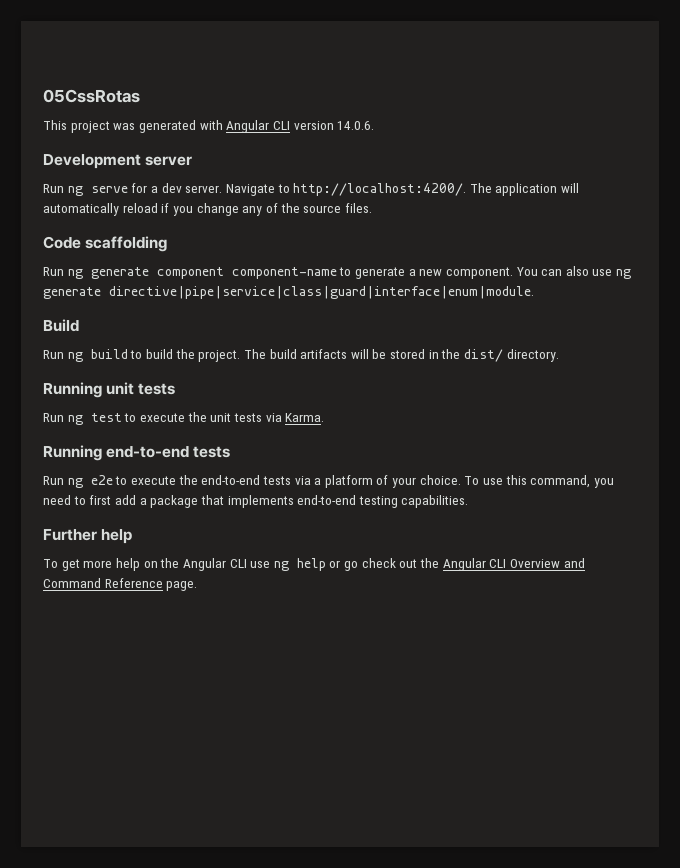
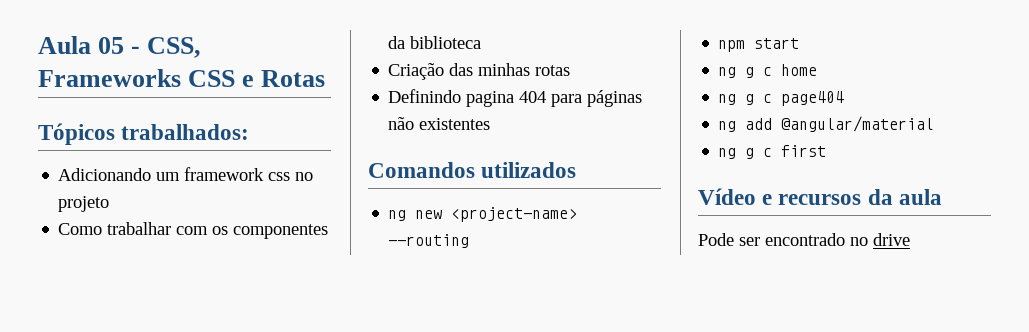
[43,89,140,103] [43,120,375,133] [43,154,193,169] [43,183,580,196] [43,203,372,216] [43,236,168,252] [43,266,632,279] [43,286,534,299] [43,319,79,332] [43,349,559,362] [43,382,176,398] [43,412,325,425] [43,445,231,461] [43,475,614,488] [43,495,469,508] [43,529,133,544] [43,558,585,571] [43,578,198,591] 05CssRotas // This project was generated with Angular CLI version 14.0.6. // Development server // Run ng serve for a dev server. Navigate to http://localhost:4200/. The application will automatically reload if you change any of the source files. // Code scaffolding // Run ng generate component component-name to generate a new component. You can also use ng generate directive|pipe|service|class|guard|interface|enum|module. // Build // Run ng build to build the project. The build artifacts will be stored in the dist/ directory. // Running unit tests // Run ng test to execute the unit tests via Karma. // Running end-to-end tests // Run ng e2e to execute the end-to-end tests via a platform of your choice. To use this command, you need to first add a package that implements end-to-end testing capabilities. // Further help // To get more help on the Angular CLI use ng help or go check out the Angular CLI Overview and Command Reference page. -> [38,36,202,58] [38,69,326,87] [38,123,250,145] [58,167,314,181] [58,196,110,212] [58,222,329,239] [388,36,482,49] [388,63,571,80] [388,89,643,107] [388,117,491,130] [368,162,577,178] [388,207,578,222] [388,234,470,248] [718,38,800,52] [718,64,818,78] [718,91,845,106] [718,116,935,132] [718,145,827,159] [698,188,942,205] [698,233,910,246] Aula 05 - CSS, Frameworks CSS e Rotas // Tópicos trabalhados: // Adicionando um framework css no projeto // Como trabalhar com os componentes da biblioteca // Criação das minhas rotas // Definindo pagina 404 para páginas não existentes // Comandos utilizados // ng new <project-name> --routing // npm start // ng g c home // ng g c page404 // ng add @angular/material // ng g c first // Vídeo e recursos da aula // Pode ser encontrado no drive

